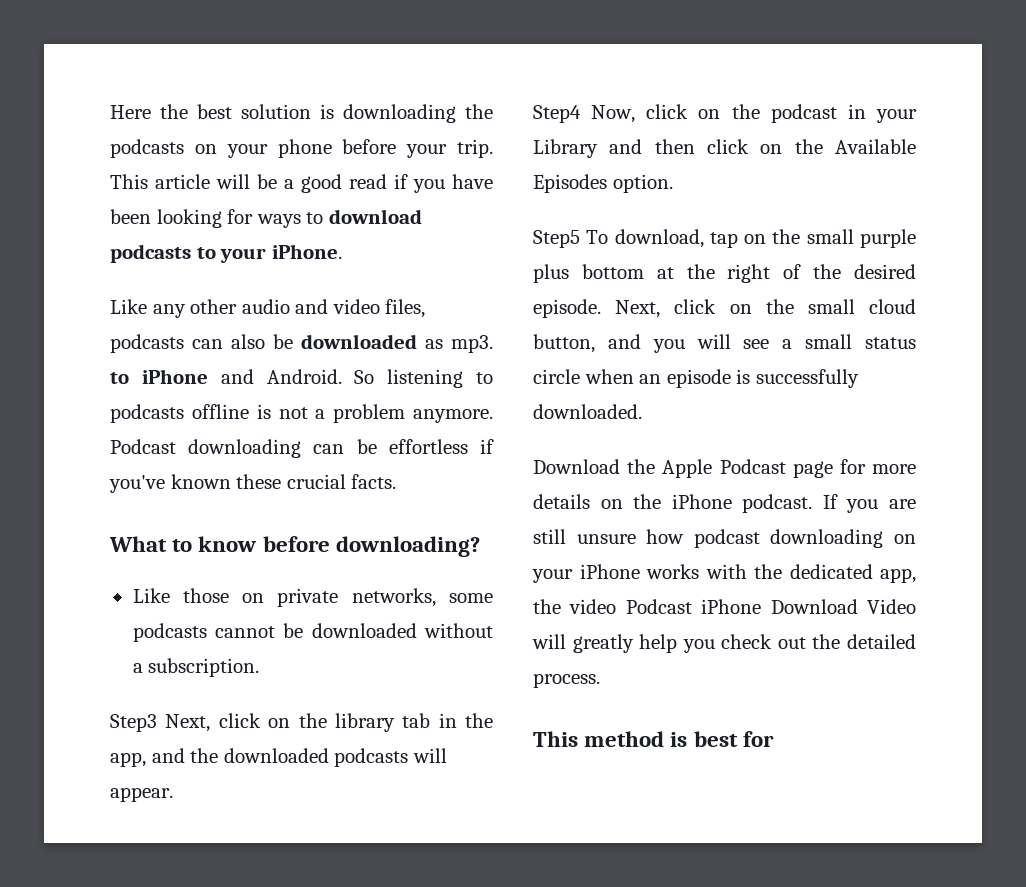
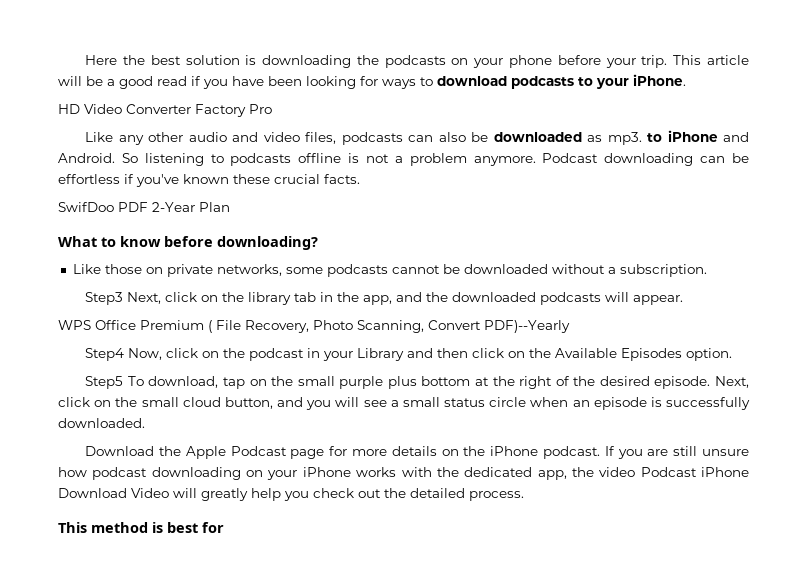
(342, 251) none -> [58,104,272,117] // HD Video Converter Factory Pro
(397, 481) none -> [58,202,230,212] // SwifDoo PDF 2-Year Plan
(173, 794) none -> [58,320,570,333] // WPS Office Premium ( File Recovery, Photo Scanning, Convert PDF)--Yearly

